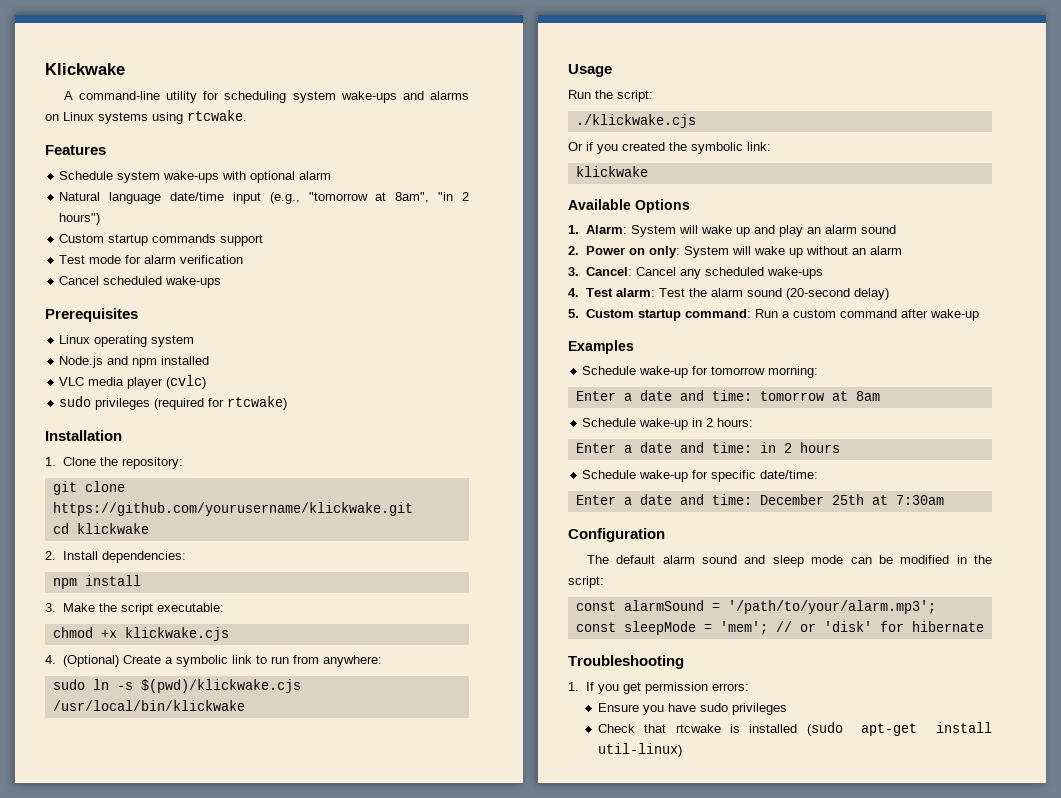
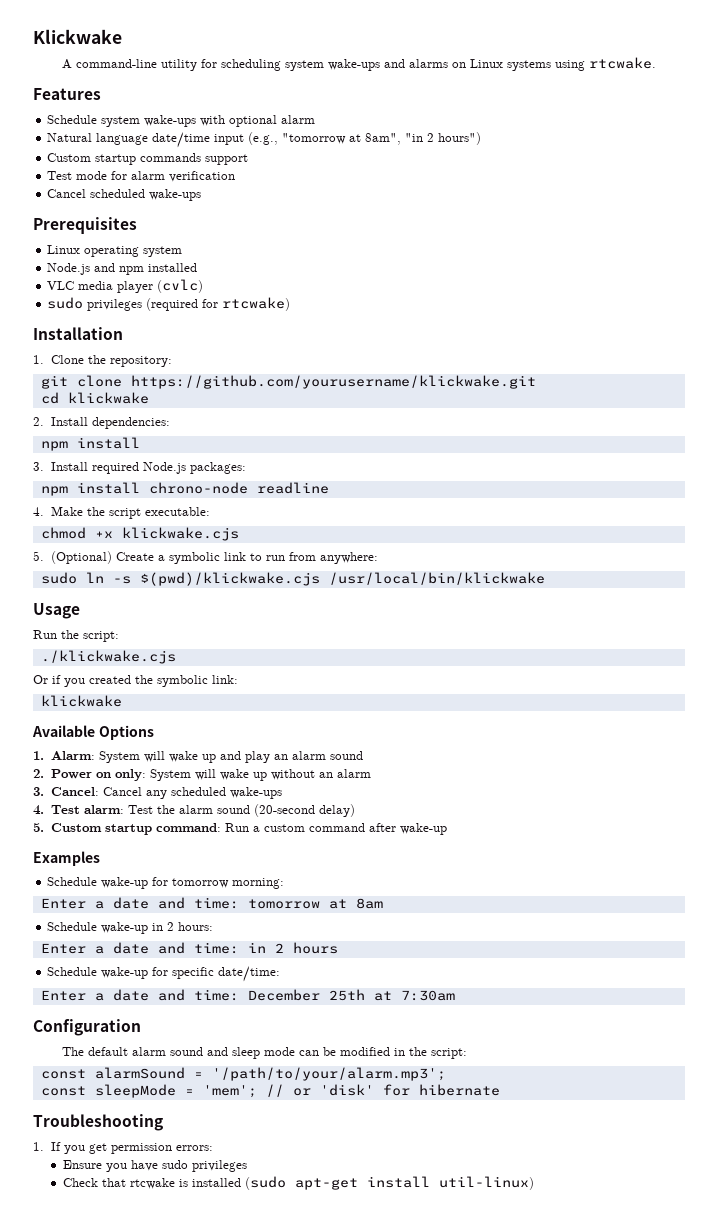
(56, 607) none -> [50,462,246,474] [40,482,329,496] [33,507,44,516] Install required Node.js packages: // npm install chrono-node readline // 4.
[45,655,56,664] 4. -> [33,551,44,561] 5.

